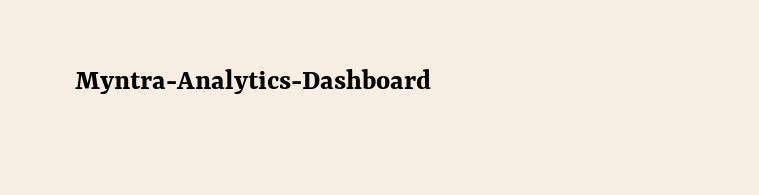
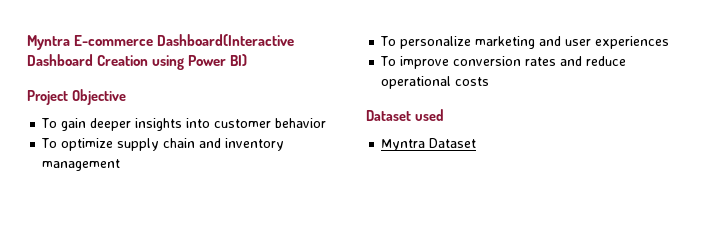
[75,69,431,94] Myntra-Analytics-Dashboard -> [27,34,295,50] [27,54,248,70] [27,89,126,105] [41,118,327,131] [41,138,285,151] [42,159,121,171] [380,36,670,49] [380,56,627,69] [381,76,490,89] [366,109,444,121] [381,138,477,151] Myntra E-commerce Dashboard(Interactive Dashboard Creation using Power BI) // Project Objective // To gain deeper insights into customer behavior // To optimize supply chain and inventory management // To personalize marketing and user experiences // To improve conversion rates and reduce operational costs // Dataset used // Myntra Dataset

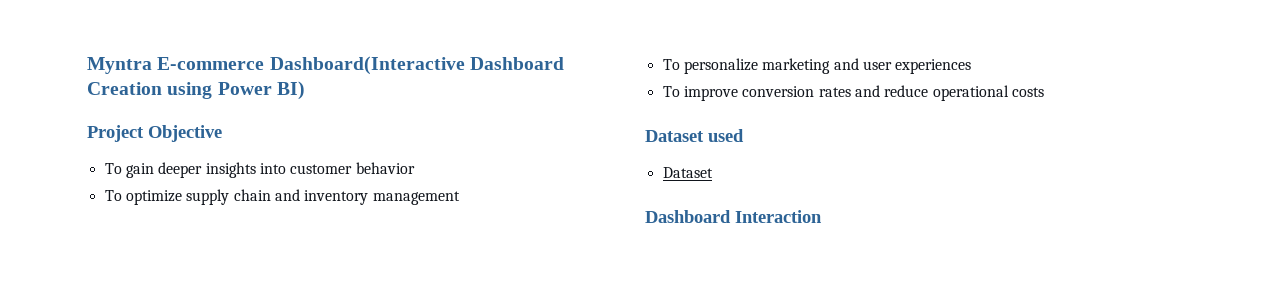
[381,138,477,151] Myntra Dataset -> [662,167,713,178] [645,210,822,223] Dataset // Dashboard Interaction

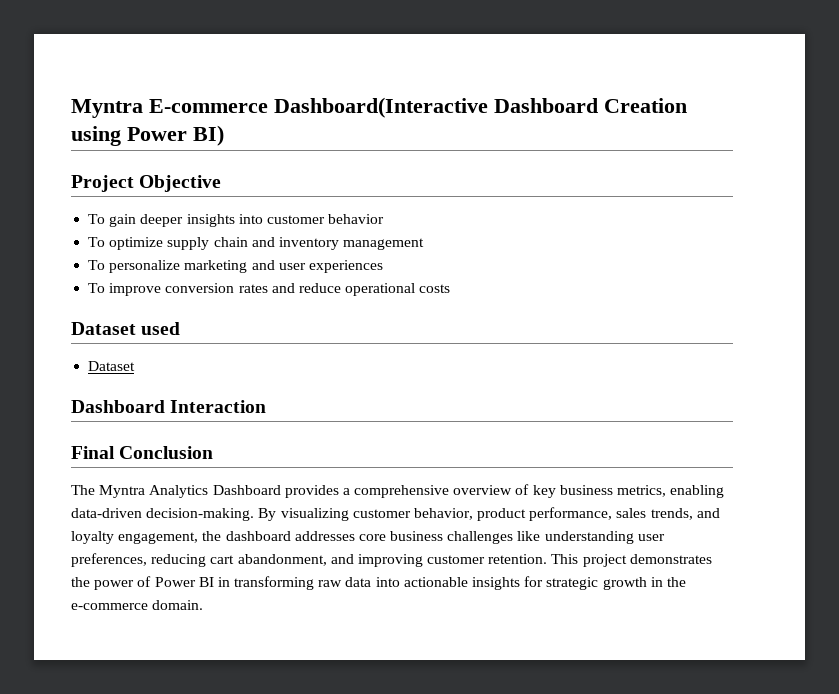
(822, 216) none -> [71,446,214,459] [71,484,725,498] [71,507,720,521] [71,531,665,544] [71,553,712,567] [71,576,686,590] [71,600,204,610] // Final Conclusion // The Myntra Analytics Dashboard provides a comprehensive overview of key business metrics, enabling data-driven decision-making. By visualizing customer behavior, product performance, sales trends, and loyalty engagement, the dashboard addresses core business challenges like understanding user preferences, reducing cart abandonment, and improving customer retention. This project demonstrates the power of Power BI in transforming raw data into actionable insights for strategic growth in the e-commerce domain.

